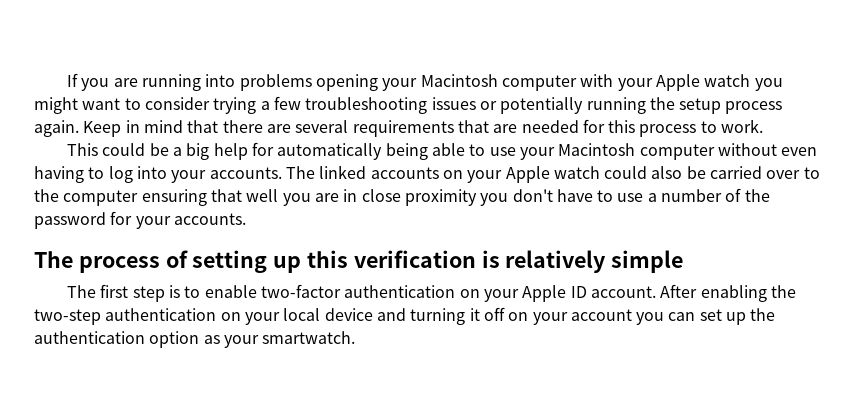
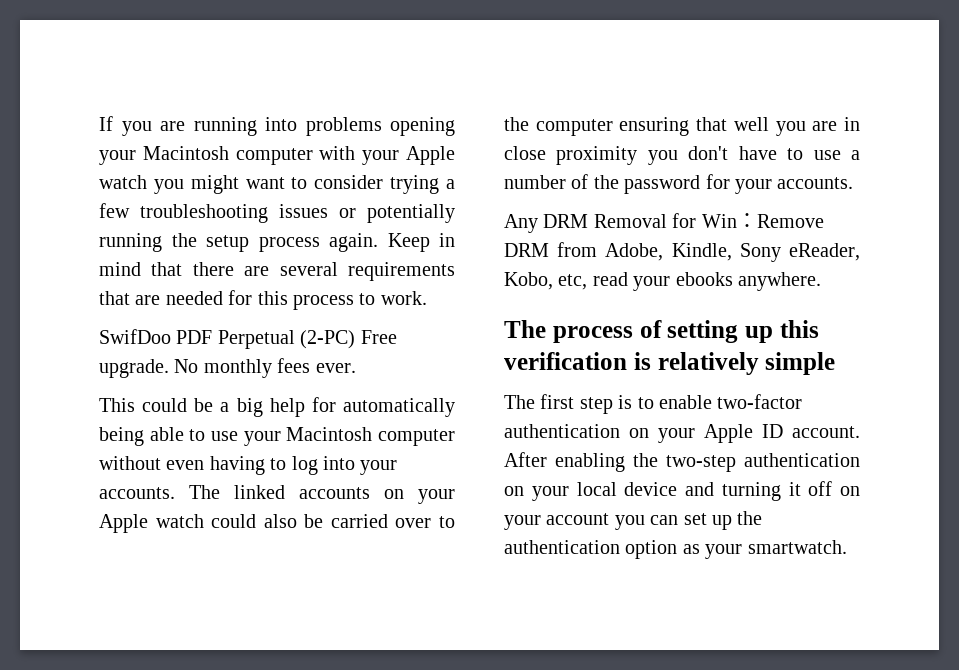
(764, 126) none -> [99,329,397,349] [99,358,356,378] // SwifDoo PDF Perpetual (2-PC) Free upgrade. No monthly fees ever.
(246, 219) none -> [504,213,824,233] [504,242,860,262] [504,272,821,291] // Any DRM Removal for Win：Remove DRM from Adobe, Kindle, Sony eReader, Kobo, etc, read your ebooks anywhere.

